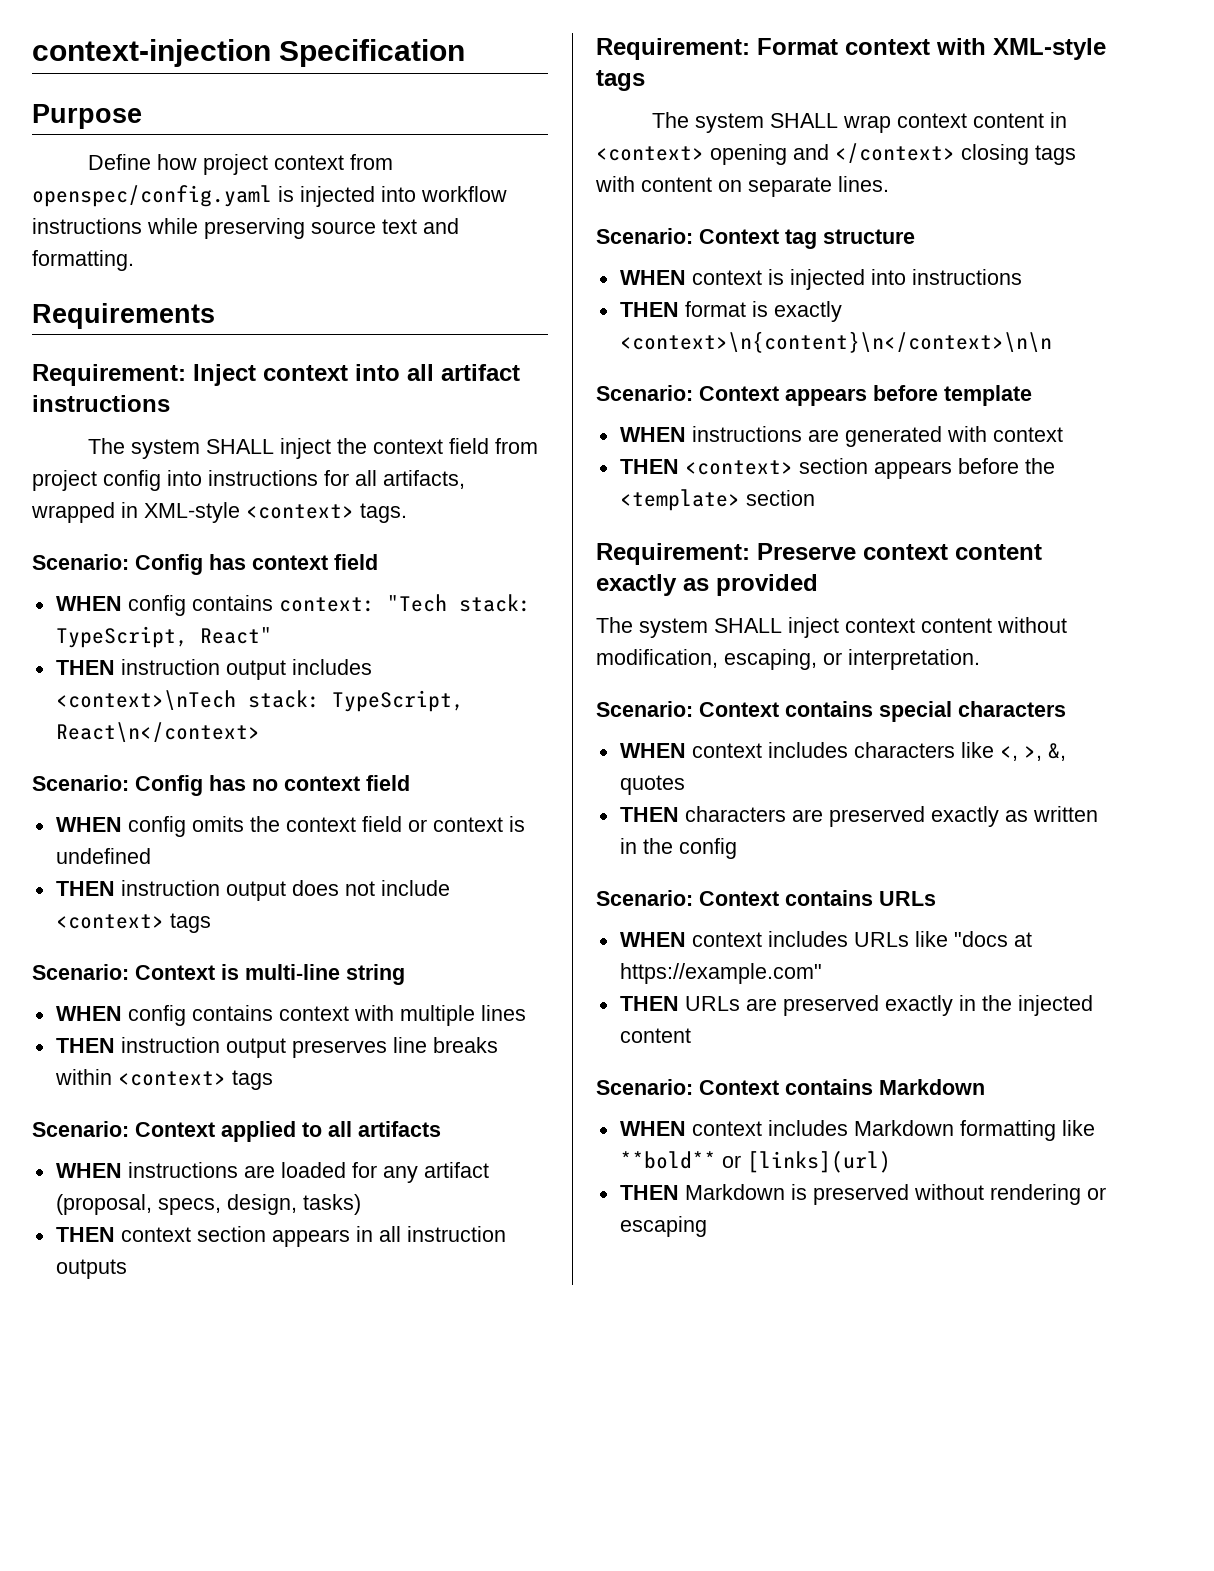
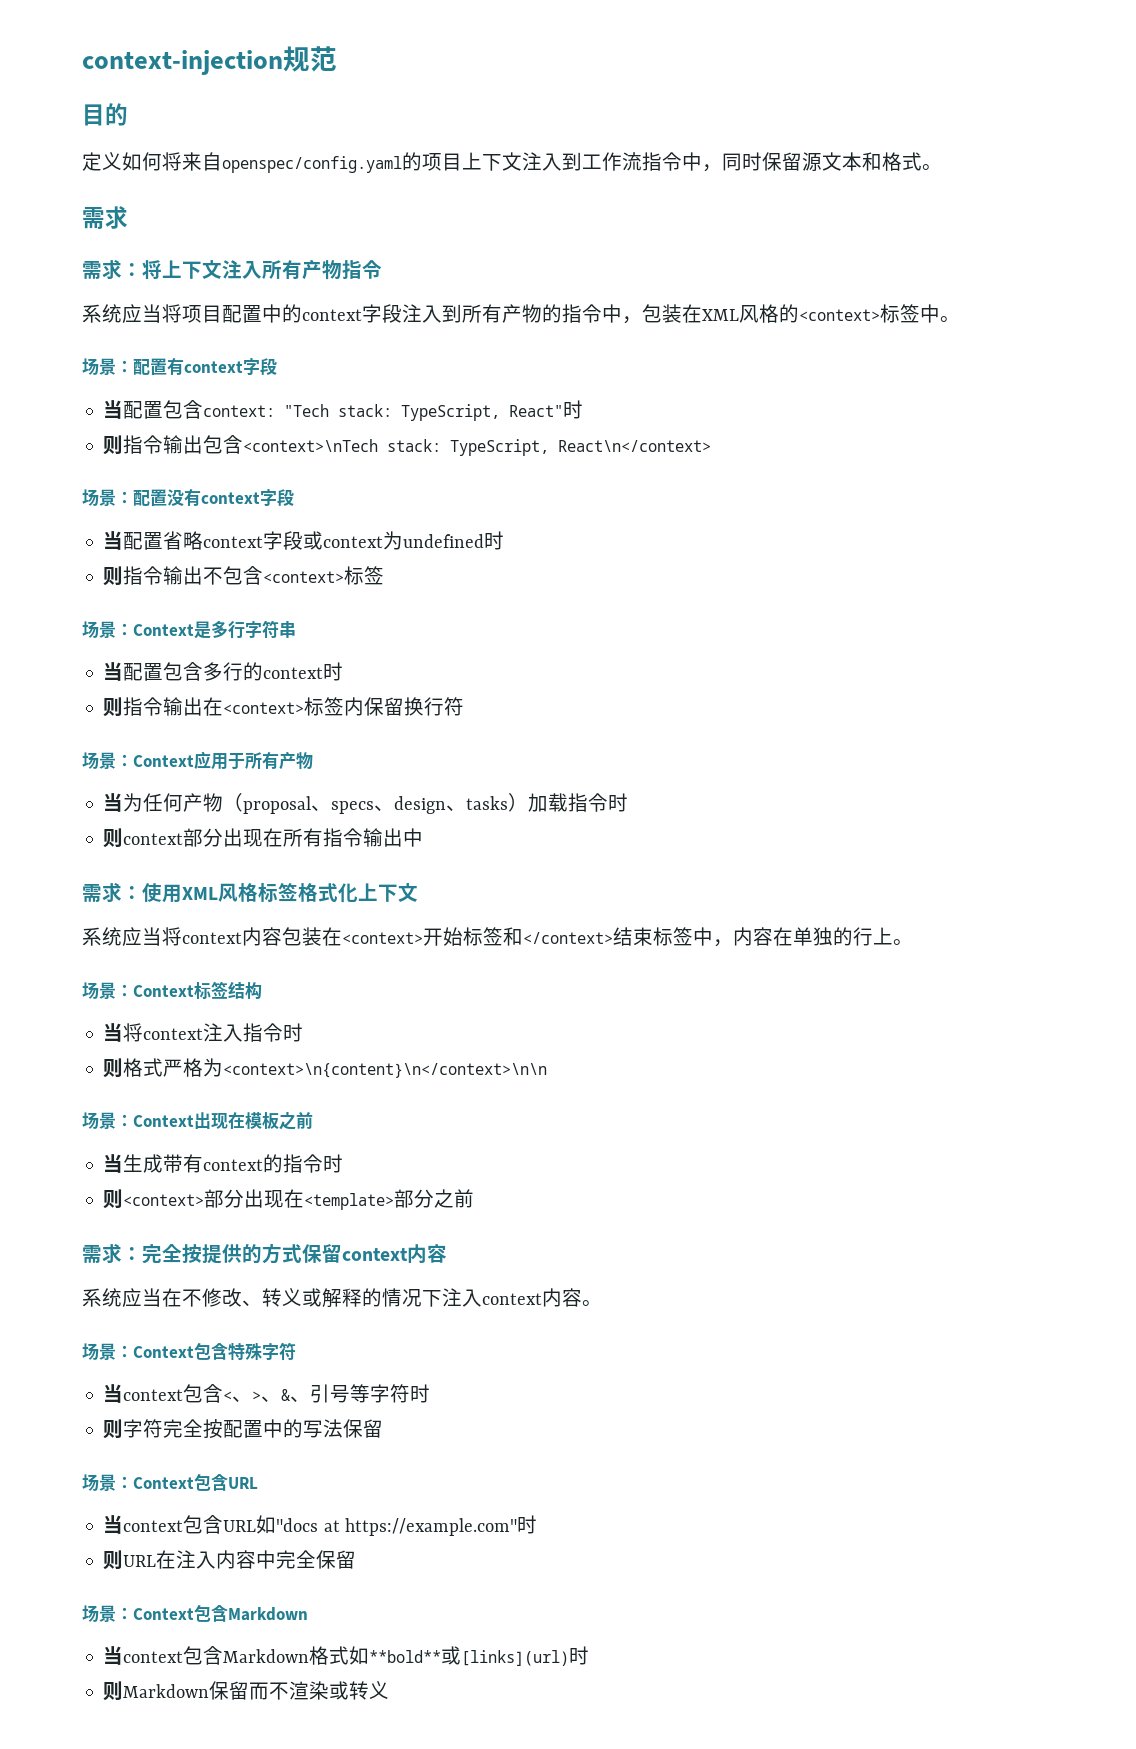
[279,39,466,67] [32,104,142,129] [87,154,393,175] [32,185,507,207] [32,218,459,239] [32,250,134,271] [32,303,215,329] [32,364,520,386] [32,395,170,412] [87,438,538,459] [32,470,465,491] [31,502,407,523] [32,554,378,575] [55,595,273,616] Specification // Purpose // Define how project context from openspec/config.yaml is injected into workflow instructions while preserving source text and formatting. // Requirements // Requirement: Inject context into all artifact instructions // The system SHALL inject the context field from project config into instructions for all artifacts, wrapped in XML-style <context> tags. // Scenario: Config has context field // WHEN config contains -> [283,46,337,72] [82,103,128,126] [82,152,942,173] [82,206,128,229] [82,259,382,280] [82,304,960,324] [82,358,277,376] [103,400,204,419] 规范 // 目的 // 定义如何将来自openspec/config.yaml的项目上下文注入到工作流指令中，同时保留源文本和格式。 // 需求 // 需求：将上下文注入所有产物指令 // 系统应当将项目配置中的context字段注入到所有产物的指令中，包装在XML风格的<context>标签中。 // 场景：配置有context字段 // 当配置包含
[55,659,372,680] // THEN instruction output includes -> [563,400,584,419] [103,435,244,455] 时 // 则指令输出包含
[32,775,410,796] [55,816,525,837] [55,848,151,864] [55,880,450,901] [55,913,211,933] [32,964,405,985] [55,1005,526,1026] [55,1037,498,1058] [54,1069,273,1090] [32,1121,441,1142] [55,1162,489,1183] [55,1194,361,1215] [55,1226,506,1247] [55,1259,127,1279] [596,38,1106,60] [596,70,645,91] [651,112,1067,133] [596,143,1076,165] [595,176,889,197] [596,228,915,249] [619,269,1022,290] [619,301,842,322] [619,331,1052,353] [596,385,1032,406] [619,426,1063,447] [619,458,1055,479] [619,489,815,511] [596,543,1042,565] [596,574,818,596] [596,617,1067,638] [596,649,980,670] [596,701,1066,722] [619,742,1066,761] [619,775,685,795] [619,806,1098,827] [619,838,737,859] [596,890,936,906] [619,931,1032,947] [619,963,822,984] [619,995,1093,1016] [619,1028,691,1043] [596,1079,985,1095] [619,1120,1095,1141] [619,1151,891,1173] [619,1184,1106,1205] [619,1216,707,1237] Scenario: Config has no context field // WHEN config omits the context field or context is undefined // THEN instruction output does not include <context> tags // Scenario: Context is multi-line string // WHEN config contains context with multiple lines // THEN instruction output preserves line breaks within <context> tags // Scenario: Context applied to all artifacts // WHEN instructions are loaded for any artifact (proposal, specs, design, tasks) // THEN context section appears in all instruction outputs // Requirement: Format context with XML-style tags // The system SHALL wrap context content in <context> opening and </context> closing tags with content on separate lines. // Scenario: Context tag structure // WHEN context is injected into instructions // THEN format is exactly <context>\n{content}\n</context>\n\n // Scenario: Context appears before template // WHEN instructions are generated with context // THEN <context> section appears before the <template> section // Requirement: Preserve context content exactly as provided // The system SHALL inject context content without modification, escaping, or interpretation. // Scenario: Context contains special characters // WHEN context includes characters like <, >, &, quotes // THEN characters are preserved exactly as written in the config // Scenario: Context contains URLs // WHEN context includes URLs like "docs at https://example.com" // THEN URLs are preserved exactly in the injected content // Scenario: Context contains Markdown // WHEN context includes Markdown formatting like **bold** or [links](url) // THEN Markdown is preserved without rendering or escaping -> [82,489,294,507] [103,531,505,550] [103,566,385,586] [82,620,296,639] [103,662,344,681] [103,697,465,717] [82,751,313,770] [103,793,629,814] [103,828,424,848] [82,882,418,903] [82,927,913,947] [82,981,262,999] [103,1023,304,1042] [103,1058,548,1078] [82,1112,313,1130] [103,1154,344,1173] [103,1189,475,1210] [82,1243,447,1264] [82,1288,602,1308] [82,1342,296,1361] [103,1384,431,1403] [103,1419,384,1439] [82,1473,258,1491] [103,1515,537,1536] [103,1550,357,1570] [82,1604,308,1622] [103,1646,590,1666] [103,1681,390,1701] 场景：配置没有context字段 // 当配置省略context字段或context为undefined时 // 则指令输出不包含<context>标签 // 场景：Context是多行字符串 // 当配置包含多行的context时 // 则指令输出在<context>标签内保留换行符 // 场景：Context应用于所有产物 // 当为任何产物（proposal、specs、design、tasks）加载指令时 // 则context部分出现在所有指令输出中 // 需求：使用XML风格标签格式化上下文 // 系统应当将context内容包装在<context>开始标签和</context>结束标签中，内容在单独的行上。 // 场景：Context标签结构 // 当将context注入指令时 // 则格式严格为<context>\n{content}\n</context>\n\n // 场景：Context出现在模板之前 // 当生成带有context的指令时 // 则<context>部分出现在<template>部分之前 // 需求：完全按提供的方式保留context内容 // 系统应当在不修改、转义或解释的情况下注入context内容。 // 场景：Context包含特殊字符 // 当context包含<、>、&、引号等字符时 // 则字符完全按配置中的写法保留 // 场景：Context包含URL // 当context包含URL如"docs at https://example.com"时 // 则URL在注入内容中完全保留 // 场景：Context包含Markdown // 当context包含Markdown格式如**bold**或[links](url)时 // 则Markdown保留而不渲染或转义

